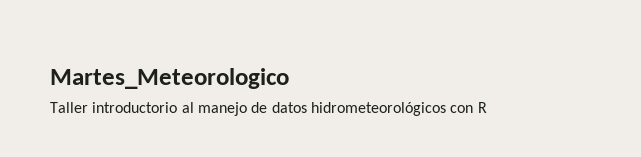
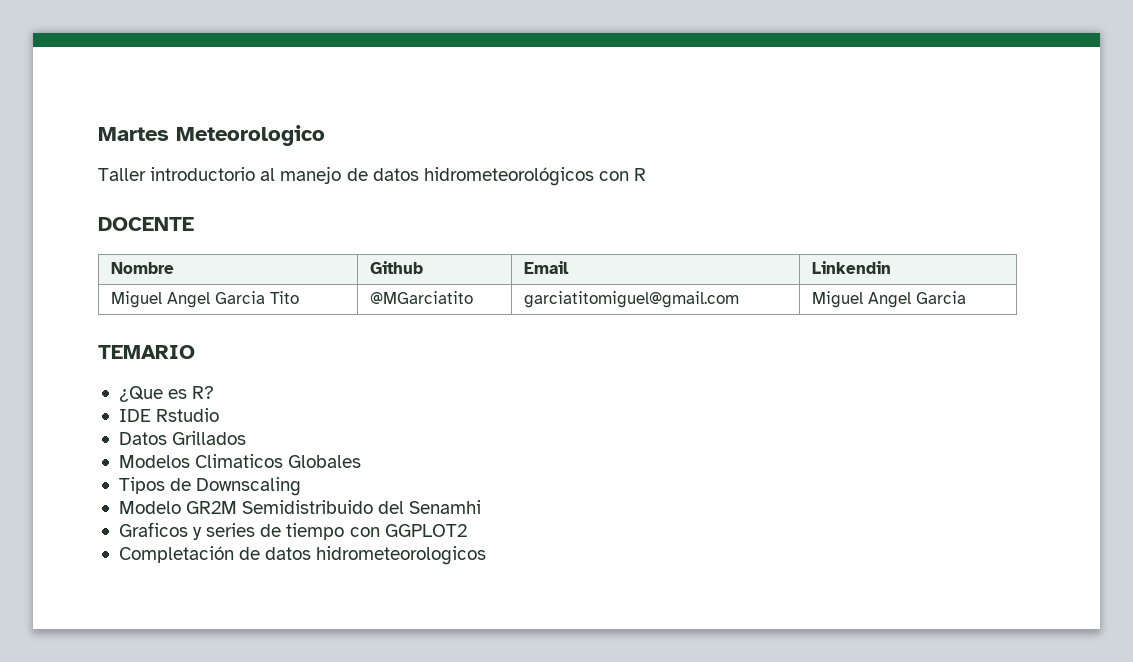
[50,68,289,89] Martes_Meteorologico -> [98,125,325,146] Martes Meteorologico
(487, 107) none -> [98,217,194,231] [110,262,174,274] [369,261,423,274] [523,261,569,274] [811,261,891,274] [110,291,299,308] [369,291,473,304] [523,291,739,308] [811,291,966,308] [98,345,195,359] [118,386,215,402] [118,408,220,422] [118,431,247,445] [118,454,362,468] [118,477,302,496] [118,500,482,514] [118,522,467,540] [118,546,487,565] // DOCENTE // Nombre | Github | Email | Linkendin // Miguel Angel Garcia Tito | @MGarciatito | garciatitomiguel@gmail.com | Miguel Angel Garcia // TEMARIO // ¿Que es R? // IDE Rstudio // Datos Grillados // Modelos Climaticos Globales // Tipos de Downscaling // Modelo GR2M Semidistribuido del Senamhi // Graficos y series de tiempo con GGPLOT2 // Completación de datos hidrometeorologicos

